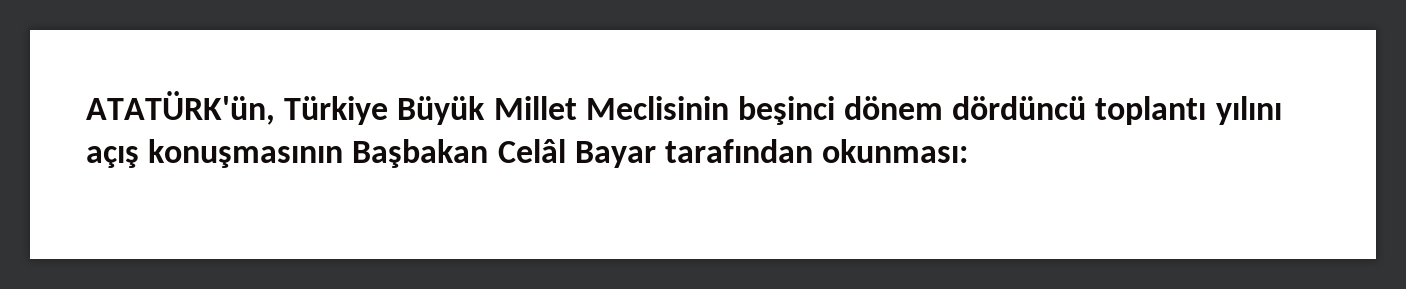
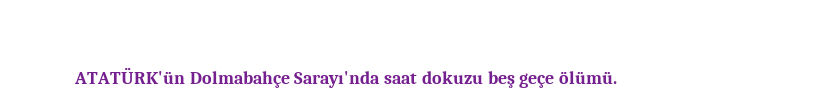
[86,91,1282,125] [86,139,969,168] ATATÜRK'ün, Türkiye Büyük Millet Meclisinin beşinci dönem dördüncü toplantı yılını açış konuşmasının Başbakan Celâl Bayar tarafından okunması: -> [74,67,618,88] ATATÜRK'ün Dolmabahçe Sarayı'nda saat dokuzu beş geçe ölümü.

